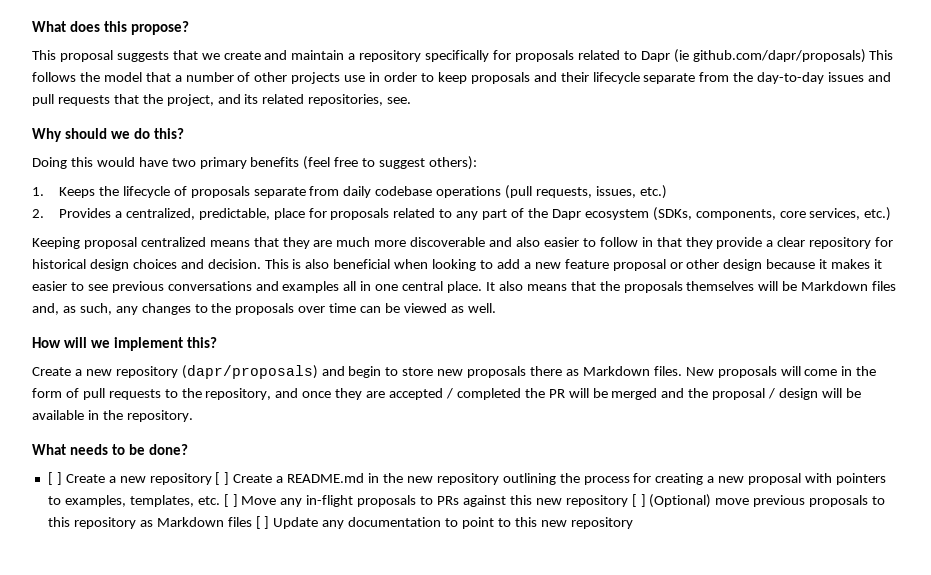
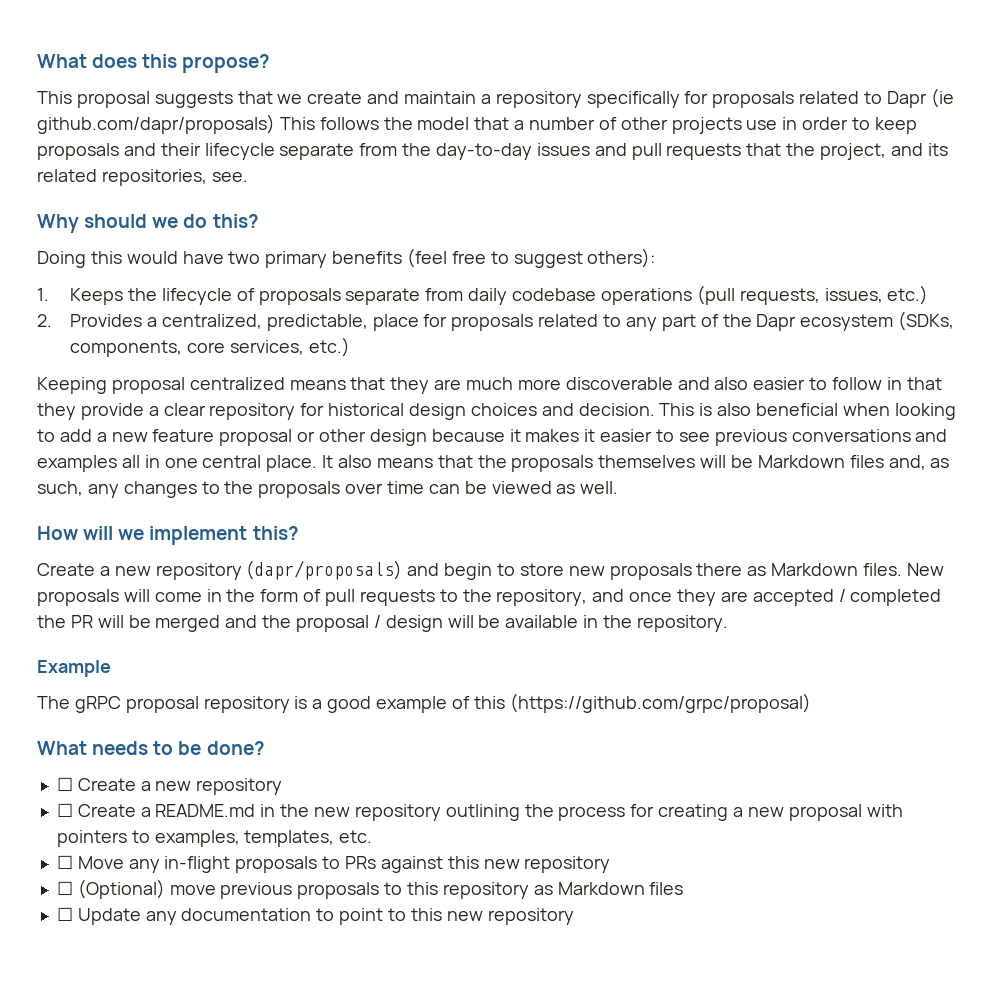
(193, 416) none -> [37,660,111,677] [37,693,811,713] // Example // The gRPC proposal repository is a good example of this (https://github.com/grpc/proposal)
[47,472,230,485] [ ] Create a new repository [ ] -> [56,777,283,795] [56,803,73,817] ☐ Create a new repository // ☐
[223,494,238,507] [ ] -> [56,855,73,869] // ☐
[631,494,646,507] [ ] -> [56,881,73,895] // ☐
[255,516,270,529] [ ] -> [56,907,73,921] // ☐

